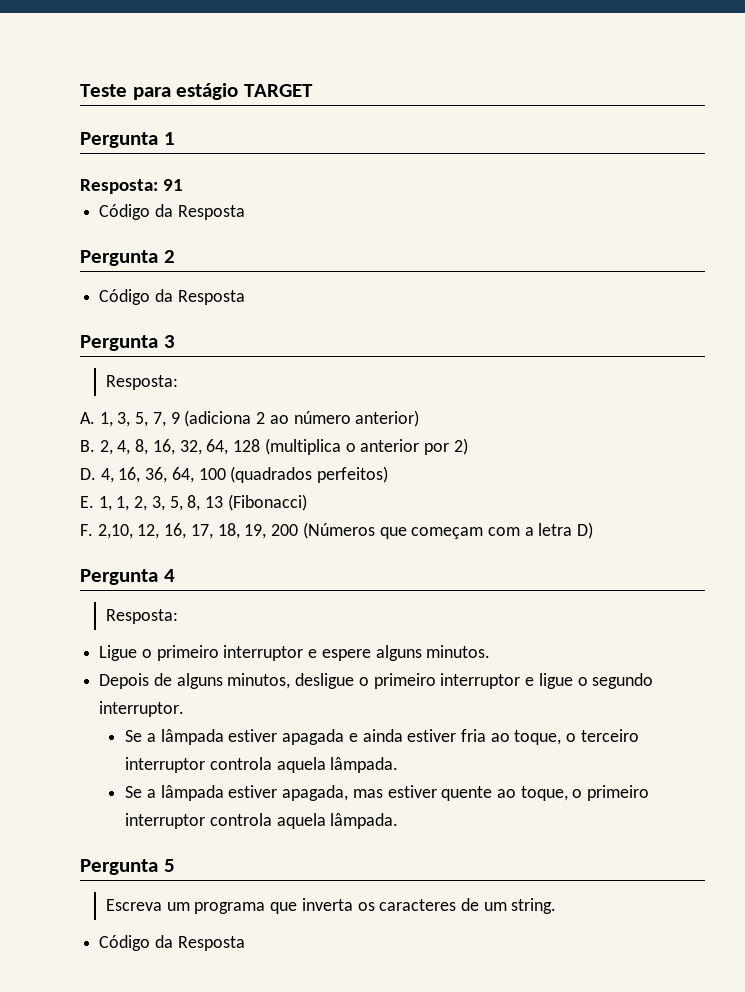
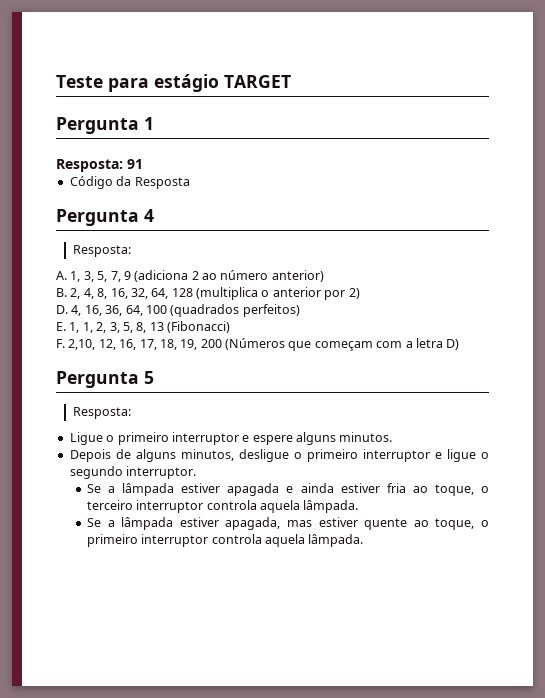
[163,250,175,263] [99,289,245,305] [80,335,175,351] 2 // Código da Resposta // Pergunta 3 -> [144,209,154,222] 4
[163,569,175,582] 4 -> [144,371,154,384] 5
[80,859,175,875] [105,898,557,914] [99,935,245,951] // Pergunta 5 // Escreva um programa que inverta os caracteres de um string. // Código da Resposta -> (364, 540) none

